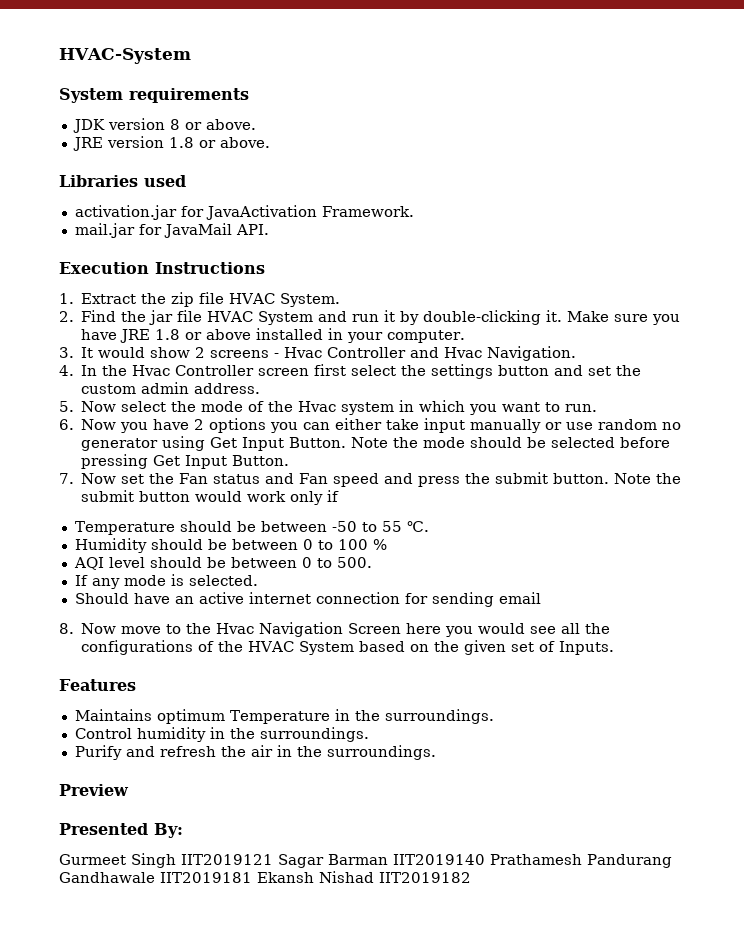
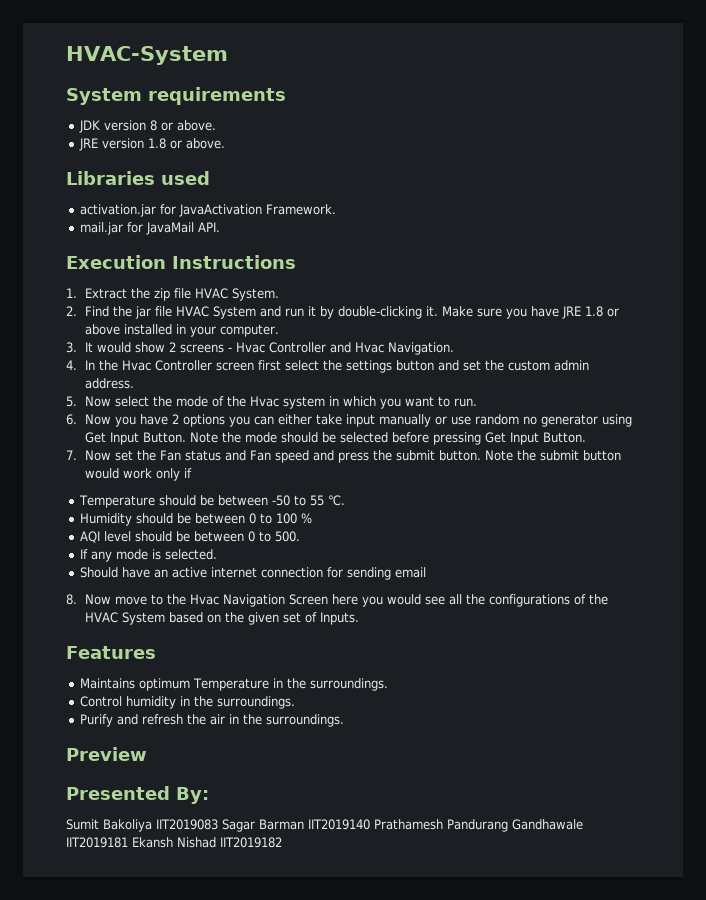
[59,853,273,868] Gurmeet Singh IIT2019121 -> [66,819,218,832] Sumit Bakoliya IIT2019083

